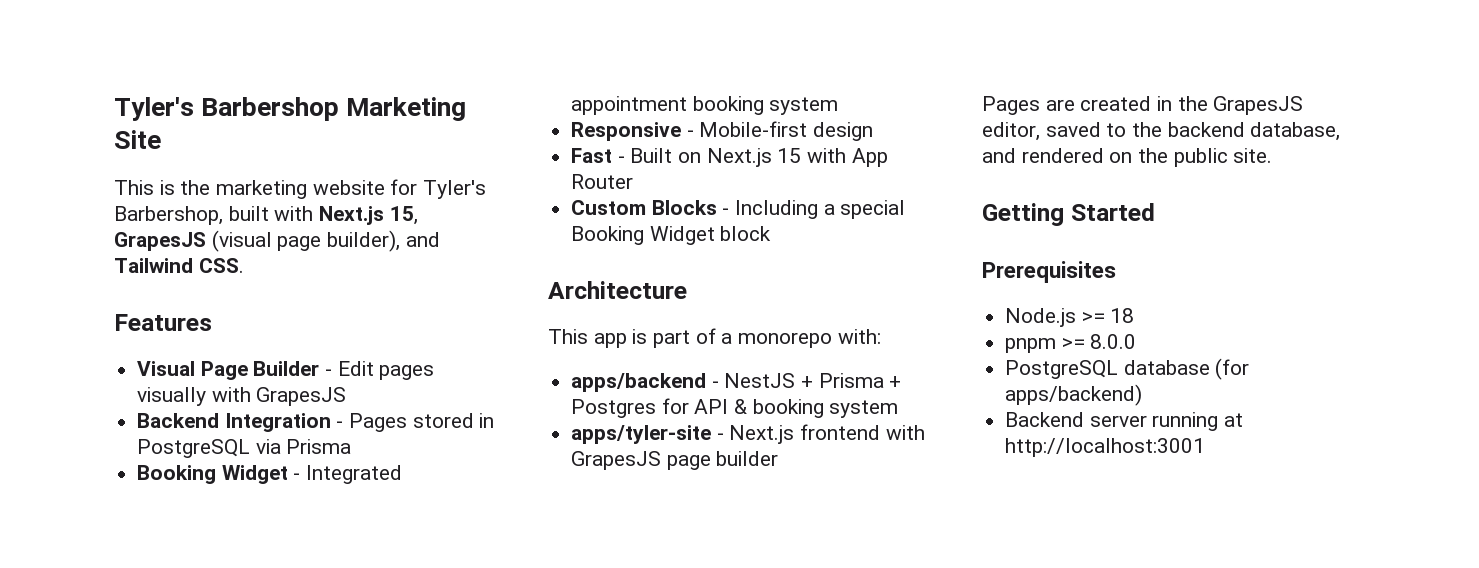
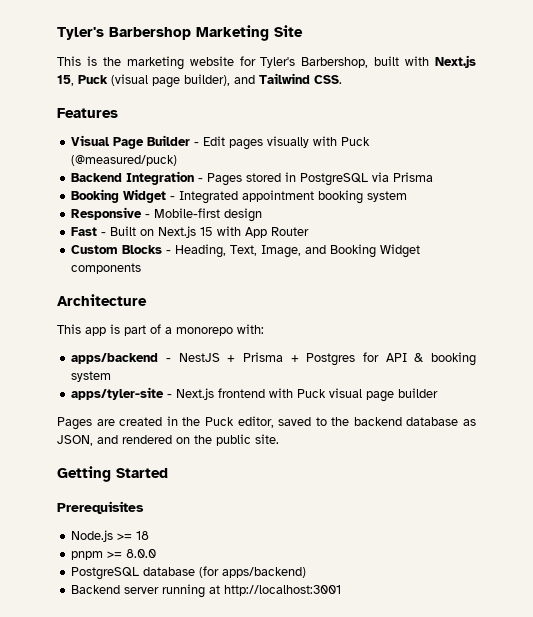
[114,232,206,251] GrapesJS -> [78,75,108,84] Puck
[256,387,347,406] GrapesJS -> [341,137,371,146] [71,155,178,166] Puck (@measured/puck)
[735,200,906,219] [571,226,772,245] Including a special Booking Widget block -> [175,244,421,258] [71,263,142,274] Heading, Text, Image, and Booking Widget components
[571,451,662,470] GrapesJS -> [297,388,363,398] Puck visual
[1213,96,1304,115] GrapesJS -> [204,417,234,426] Puck
[1250,122,1341,141] database, -> [406,417,476,426] [57,435,93,446] database as JSON,

